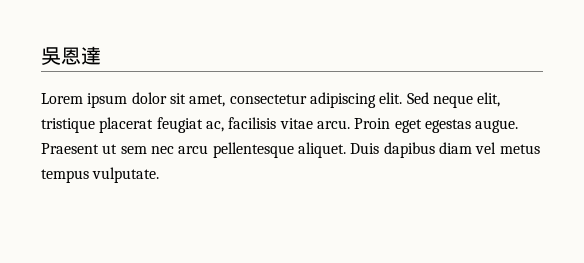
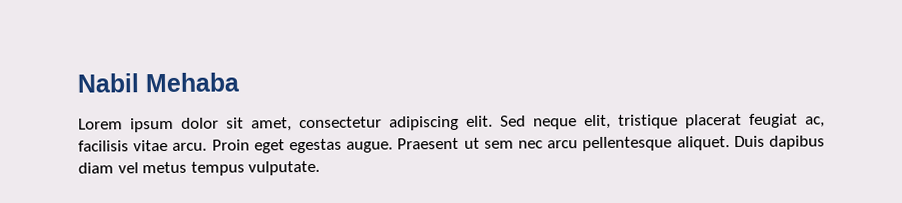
[41,46,101,65] 吳恩達 -> [77,72,240,93] Nabil Mehaba

